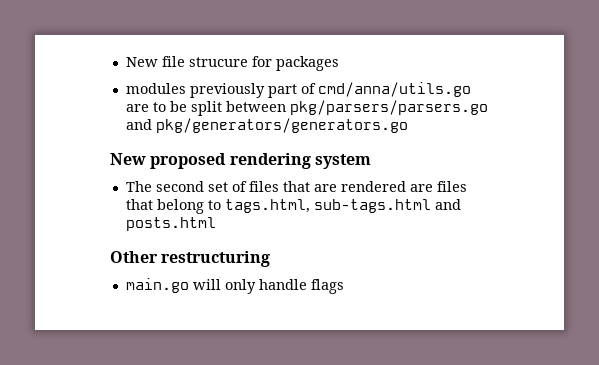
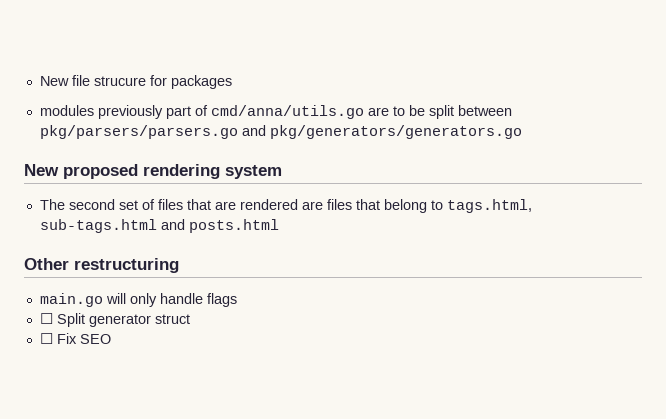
(344, 286) none -> [39,313,190,327] [39,333,111,344] // ☐ Split generator struct // ☐ Fix SEO

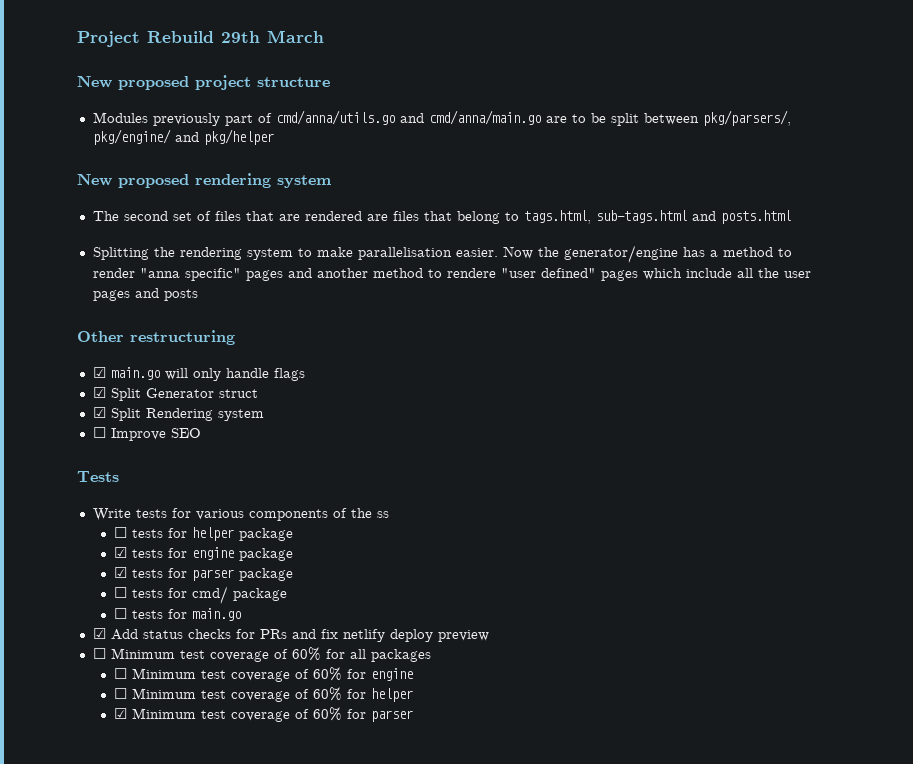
[39,75,232,89] [39,105,94,116] New file strucure for packages // modules -> [77,30,324,47] [77,75,330,90] [92,112,148,123] Project Rebuild 29th March // New proposed project structure // Modules
(364, 112) none -> [399,110,541,125] and cmd/anna/main.go
[39,125,522,139] pkg/parsers/parsers.go and pkg/generators/generators.go -> [702,110,791,126] [92,129,274,145] pkg/parsers/, pkg/engine/ and pkg/helper
(279, 226) none -> [92,245,792,263] [92,268,811,281] [92,288,198,301] // Splitting the rendering system to make parallelisation easier. Now the generator/engine has a method to render "anna specific" pages and another method to rendere "user defined" pages which include all the user pages and posts
(179, 265) none -> [92,367,106,378] ☑
[39,313,190,327] [39,333,77,344] ☐ Split generator struct // ☐ Fix -> [92,387,258,401] [92,407,264,421] [92,427,166,441] ☑ Split Generator struct // ☑ Split Rendering system // ☐ Improve
(111, 339) none -> [77,471,119,482] [92,508,389,521] [114,527,294,541] [114,547,294,561] [114,567,294,581] [114,586,288,604] [114,608,242,621] [92,628,489,642] [92,647,431,662] [114,667,414,682] [114,687,414,702] [114,707,414,722] // Tests // Write tests for various components of the ss // ☐ tests for helper package // ☑ tests for engine package // ☑ tests for parser package // ☐ tests for cmd/ package // ☐ tests for main.go // ☑ Add status checks for PRs and fix netlify deploy preview // ☐ Minimum test coverage of 60% for all packages // ☐ Minimum test coverage of 60% for engine // ☐ Minimum test coverage of 60% for helper // ☑ Minimum test coverage of 60% for parser

